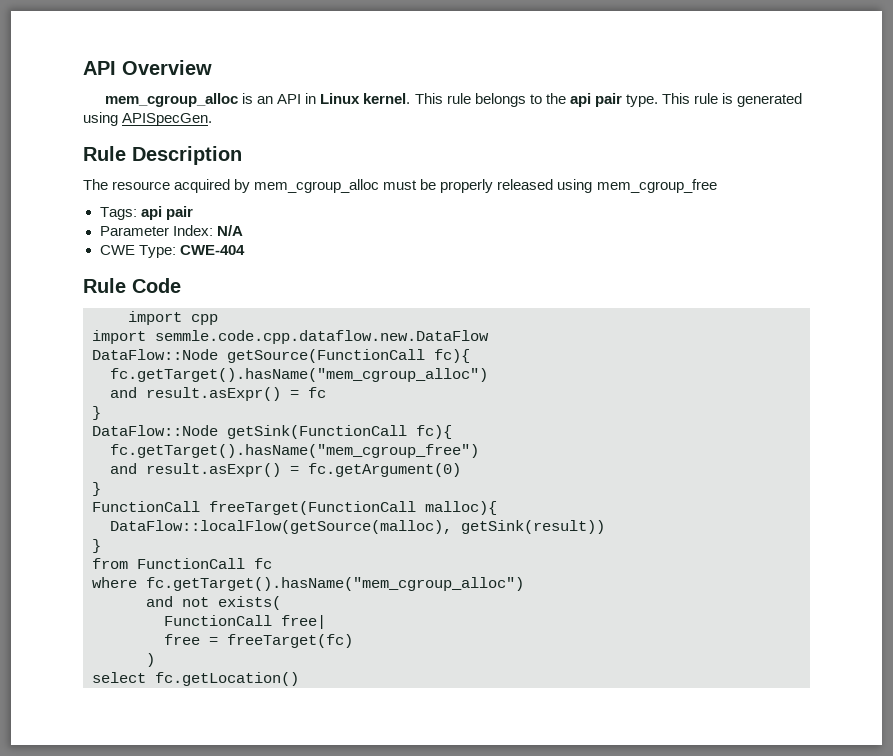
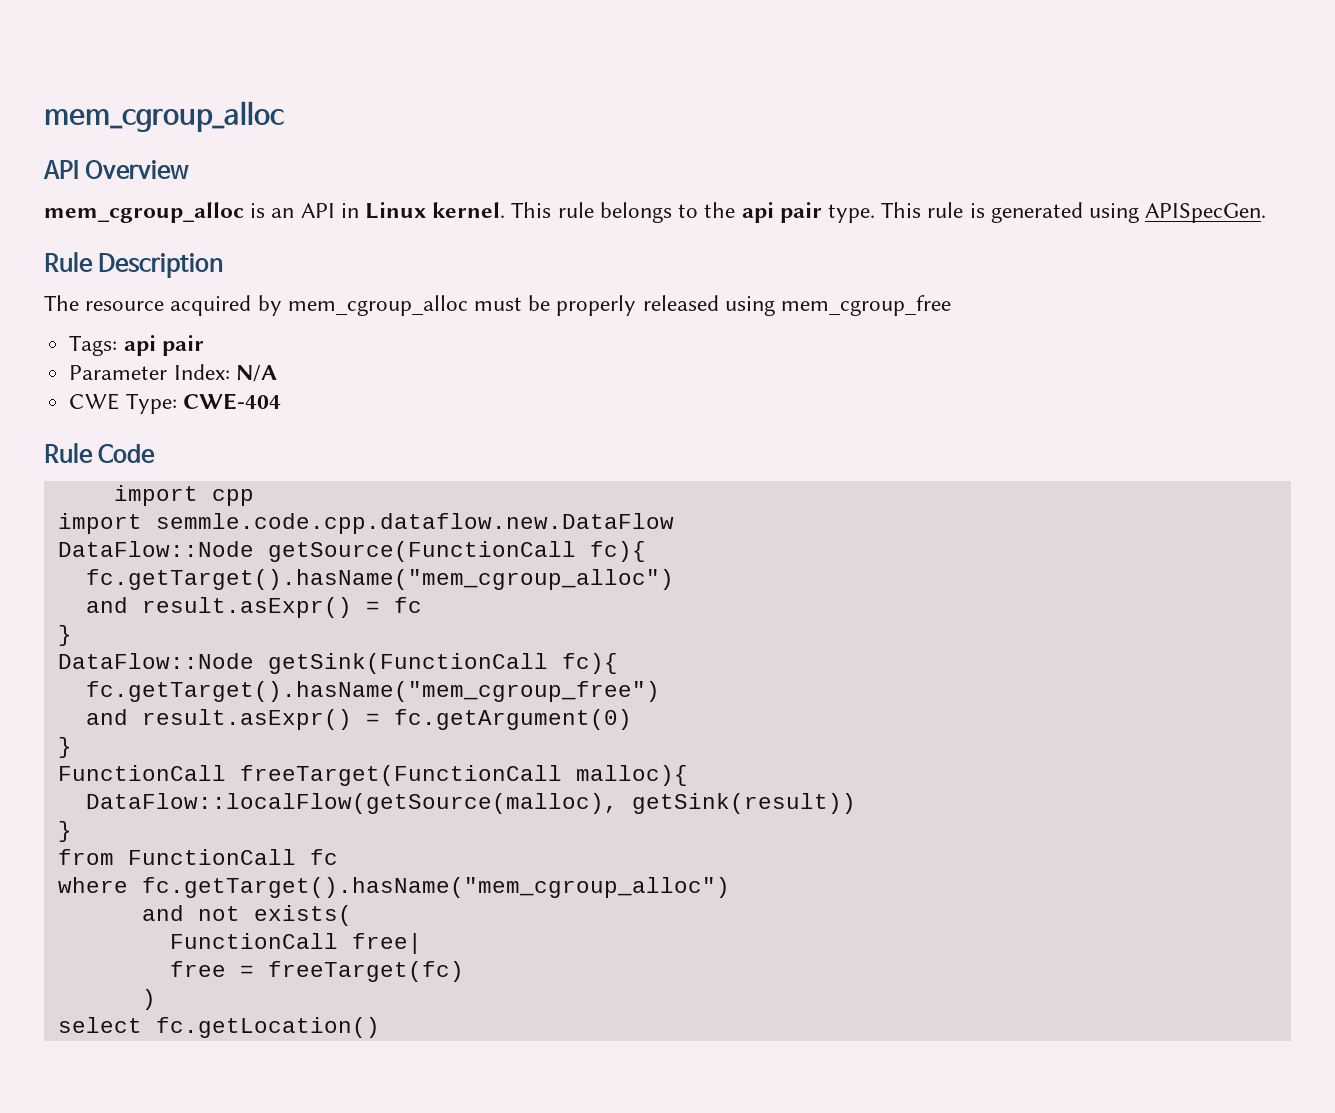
(83, 68) none -> [44,101,284,132] mem_cgroup_alloc //

